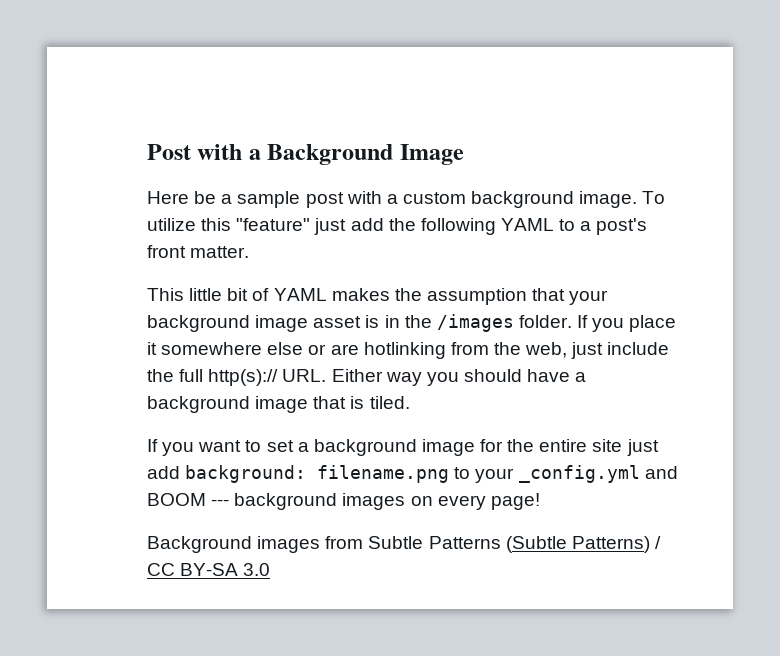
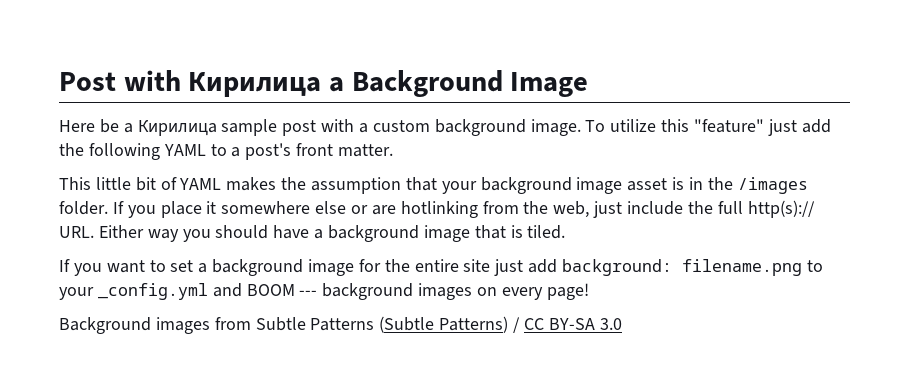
(243, 152) none -> [188,72,322,97] Кирилица
(233, 199) none -> [137,120,217,136] Кирилица

